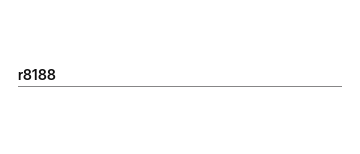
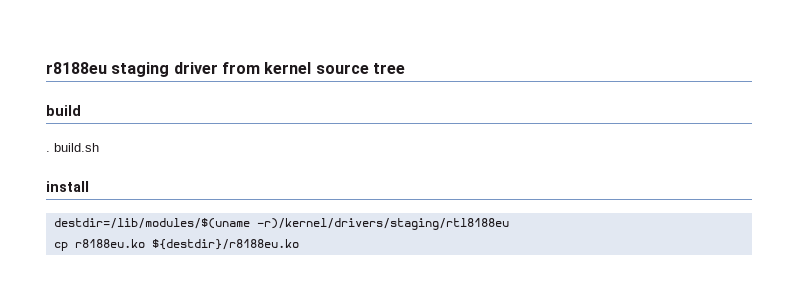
[18,69,56,80] r8188 -> [46,62,405,77] [46,105,81,116] [46,143,99,152] [46,181,89,192] [53,218,509,230] [53,239,299,251] r8188eu staging driver from kernel source tree // build // . build.sh // install // destdir=/lib/modules/$(uname -r)/kernel/drivers/staging/rtl8188eu // cp r8188eu.ko ${destdir}/r8188eu.ko

